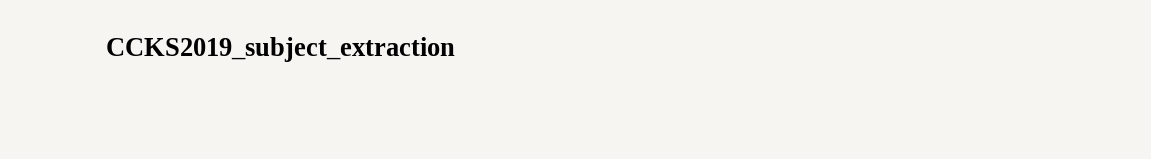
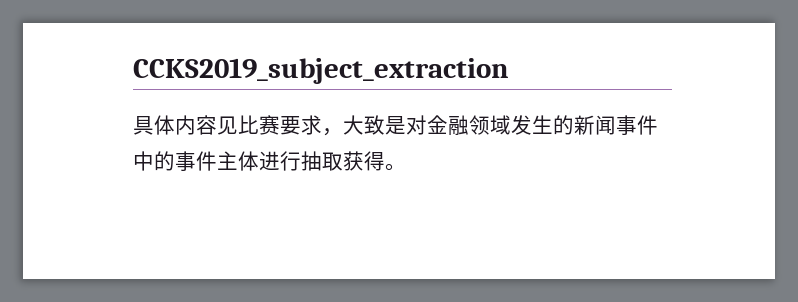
(455, 49) none -> [133,115,658,136] [133,151,406,171] // 具体内容见比赛要求，大致是对金融领域发生的新闻事件中的事件主体进行抽取获得。

